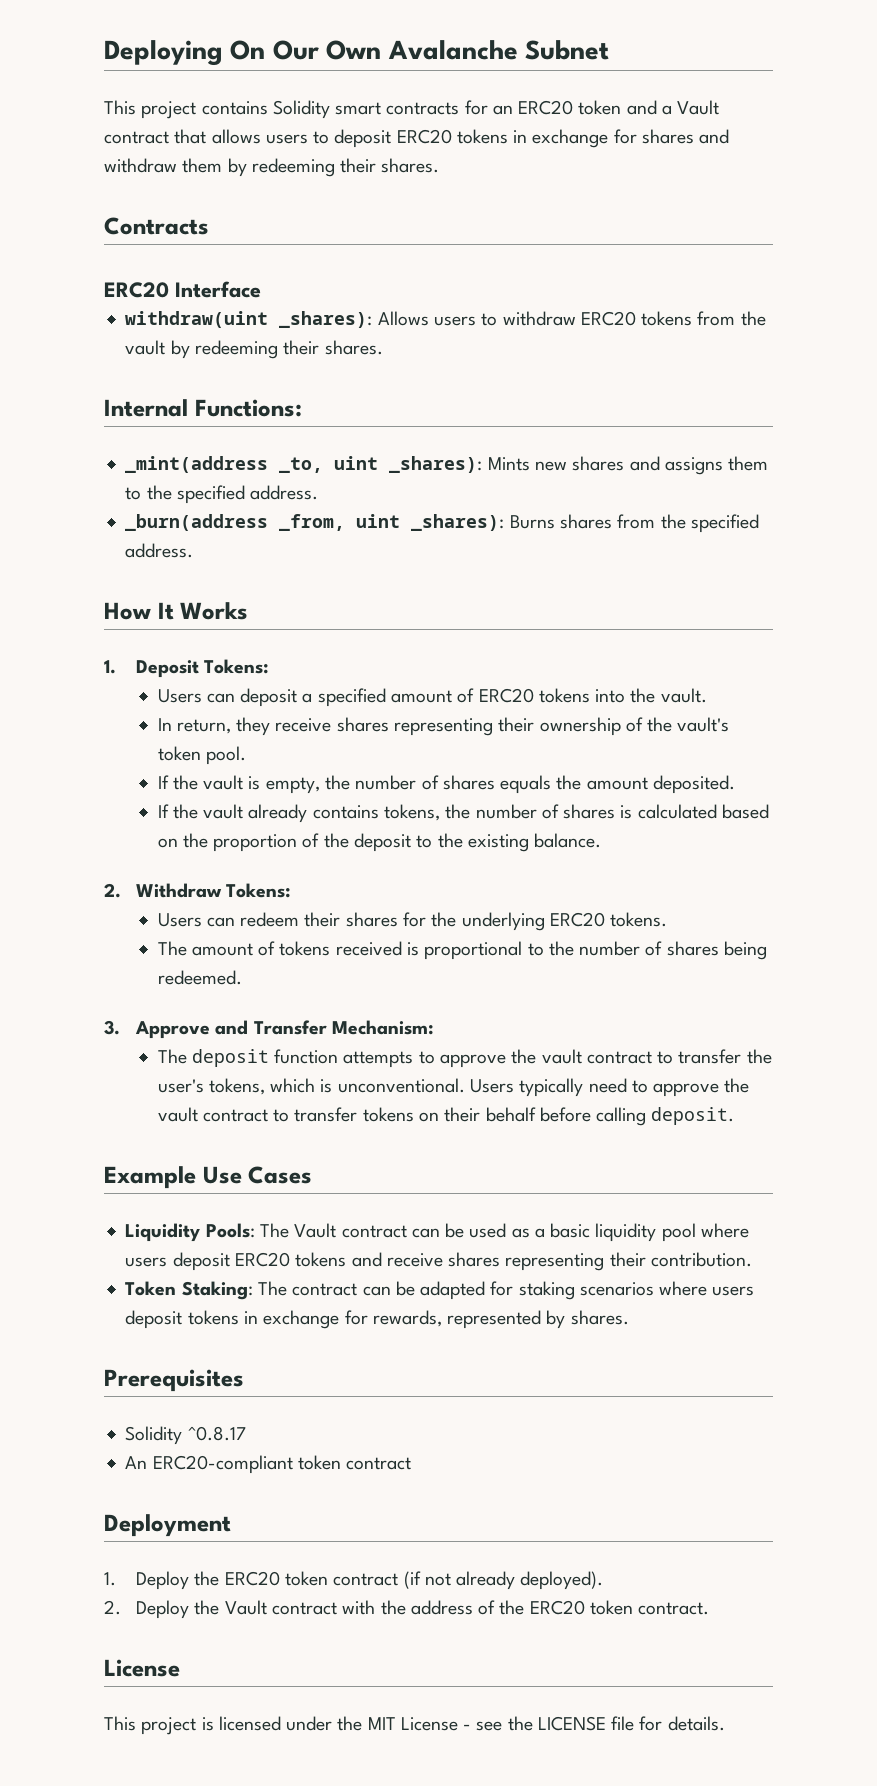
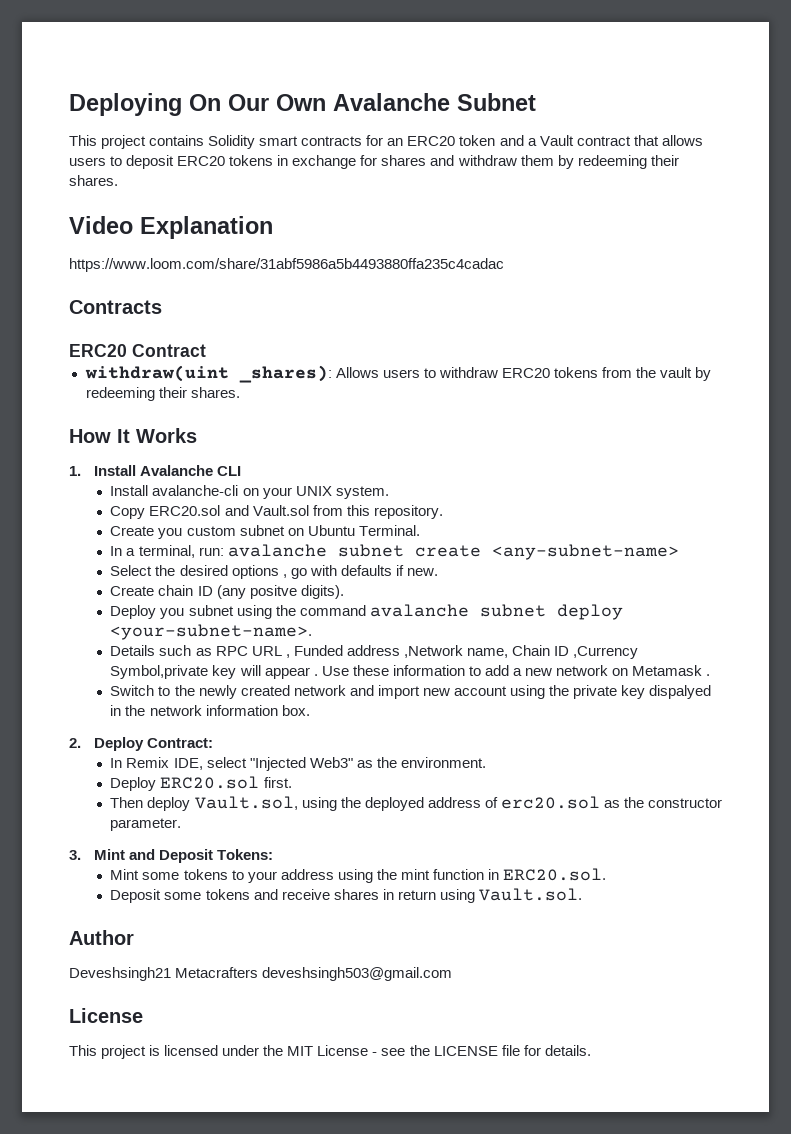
(440, 165) none -> [69,216,273,239] [69,258,504,272] // Video Explanation // https://www.loom.com/share/31abf5986a5b4493880ffa235c4cadac
[175,281,261,298] Interface -> [132,344,206,357] Contract
[104,399,302,417] [125,456,769,475] [125,485,319,504] [125,514,759,533] [125,543,194,558] [104,602,249,620] [104,659,270,678] [157,688,707,707] [157,717,730,736] [157,746,246,765] [157,775,735,794] [157,804,769,823] [157,833,602,852] [104,883,292,898] [157,912,668,931] [157,941,767,960] [157,970,242,985] [104,1020,435,1039] [157,1049,772,1068] [157,1078,750,1097] [157,1107,735,1126] [104,1166,313,1189] [125,1223,749,1242] [125,1252,752,1271] [125,1281,755,1300] [125,1310,629,1329] [104,1369,244,1392] [125,1426,246,1445] [125,1455,412,1474] [104,1514,231,1537] [104,1571,604,1590] [104,1600,710,1619] Internal Functions: // _mint(address _to, uint _shares): Mints new shares and assigns them to the specified address. // _burn(address _from, uint _shares): Burns shares from the specified address. // How It Works // 1. Deposit Tokens: // Users can deposit a specified amount of ERC20 tokens into the vault. // In return, they receive shares representing their ownership of the vault's token pool. // If the vault is empty, the number of shares equals the amount deposited. // If the vault already contains tokens, the number of shares is calculated based on the proportion of the deposit to the existing balance. // 2. Withdraw Tokens: // Users can redeem their shares for the underlying ERC20 tokens. // The amount of tokens received is proportional to the number of shares being redeemed. // 3. Approve and Transfer Mechanism: // The deposit function attempts to approve the vault contract to transfer the user's tokens, which is unconventional. Users typically need to approve the vault contract to transfer tokens on their behalf before calling deposit. // Example Use Cases // Liquidity Pools: The Vault contract can be used as a basic liquidity pool where users deposit ERC20 tokens and receive shares representing their contribution. // Token Staking: The contract can be adapted for staking scenarios where users deposit tokens in exchange for rewards, represented by shares. // Prerequisites // Solidity ^0.8.17 // An ERC20-compliant token contract // Deployment // 1. Deploy the ERC20 token contract (if not already deployed). // 2. Deploy the Vault contract with the address of the ERC20 token contract. -> [69,428,197,443] [69,465,242,476] [110,485,389,499] [110,505,443,519] [110,525,420,539] [110,544,679,560] [110,565,438,579] [110,585,344,599] [110,604,623,620] [110,624,313,640] [110,645,639,659] [110,665,711,679] [110,685,712,699] [110,705,310,716] [69,737,213,751] [110,757,486,771] [110,776,292,791] [110,796,722,811] [110,818,182,831] [69,849,274,863] [110,868,606,883] [110,888,582,903] [69,930,134,945] [69,967,453,981] How It Works // 1. Install Avalanche CLI // Install avalanche-cli on your UNIX system. // Copy ERC20.sol and Vault.sol from this repository. // Create you custom subnet on Ubuntu Terminal. // In a terminal, run: avalanche subnet create <any-subnet-name> // Select the desired options , go with defaults if new. // Create chain ID (any positve digits). // Deploy you subnet using the command avalanche subnet deploy <your-subnet-name>. // Details such as RPC URL , Funded address ,Network name, Chain ID ,Currency Symbol,private key will appear . Use these information to add a new network on Metamask . // Switch to the newly created network and import new account using the private key dispalyed in the network information box. // 2. Deploy Contract: // In Remix IDE, select "Injected Web3" as the environment. // Deploy ERC20.sol first. // Then deploy Vault.sol, using the deployed address of erc20.sol as the constructor parameter. // 3. Mint and Deposit Tokens: // Mint some tokens to your address using the mint function in ERC20.sol. // Deposit some tokens and receive shares in return using Vault.sol. // Author // Deveshsingh21 Metacrafters deveshsingh503@gmail.com

